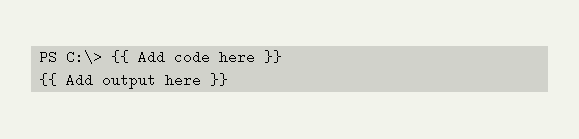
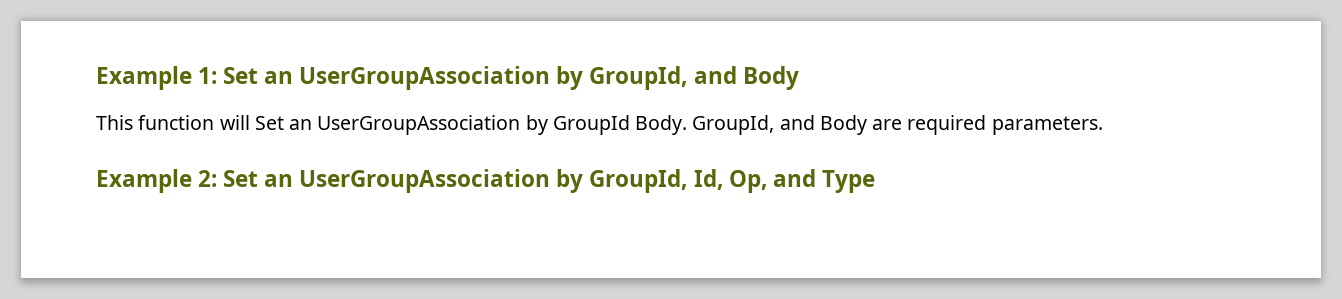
[39,50,283,64] [39,73,229,89] PS C:\> {{ Add code here }} // {{ Add output here }} -> [96,66,799,90] [96,115,1103,135] [96,169,875,193] Example 1: Set an UserGroupAssociation by GroupId, and Body // This function will Set an UserGroupAssociation by GroupId Body. GroupId, and Body are required parameters. // Example 2: Set an UserGroupAssociation by GroupId, Id, Op, and Type

